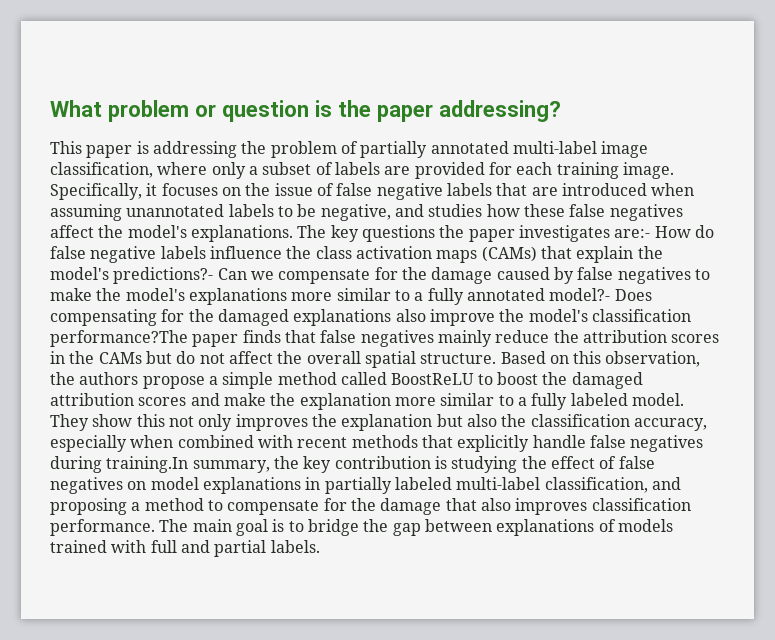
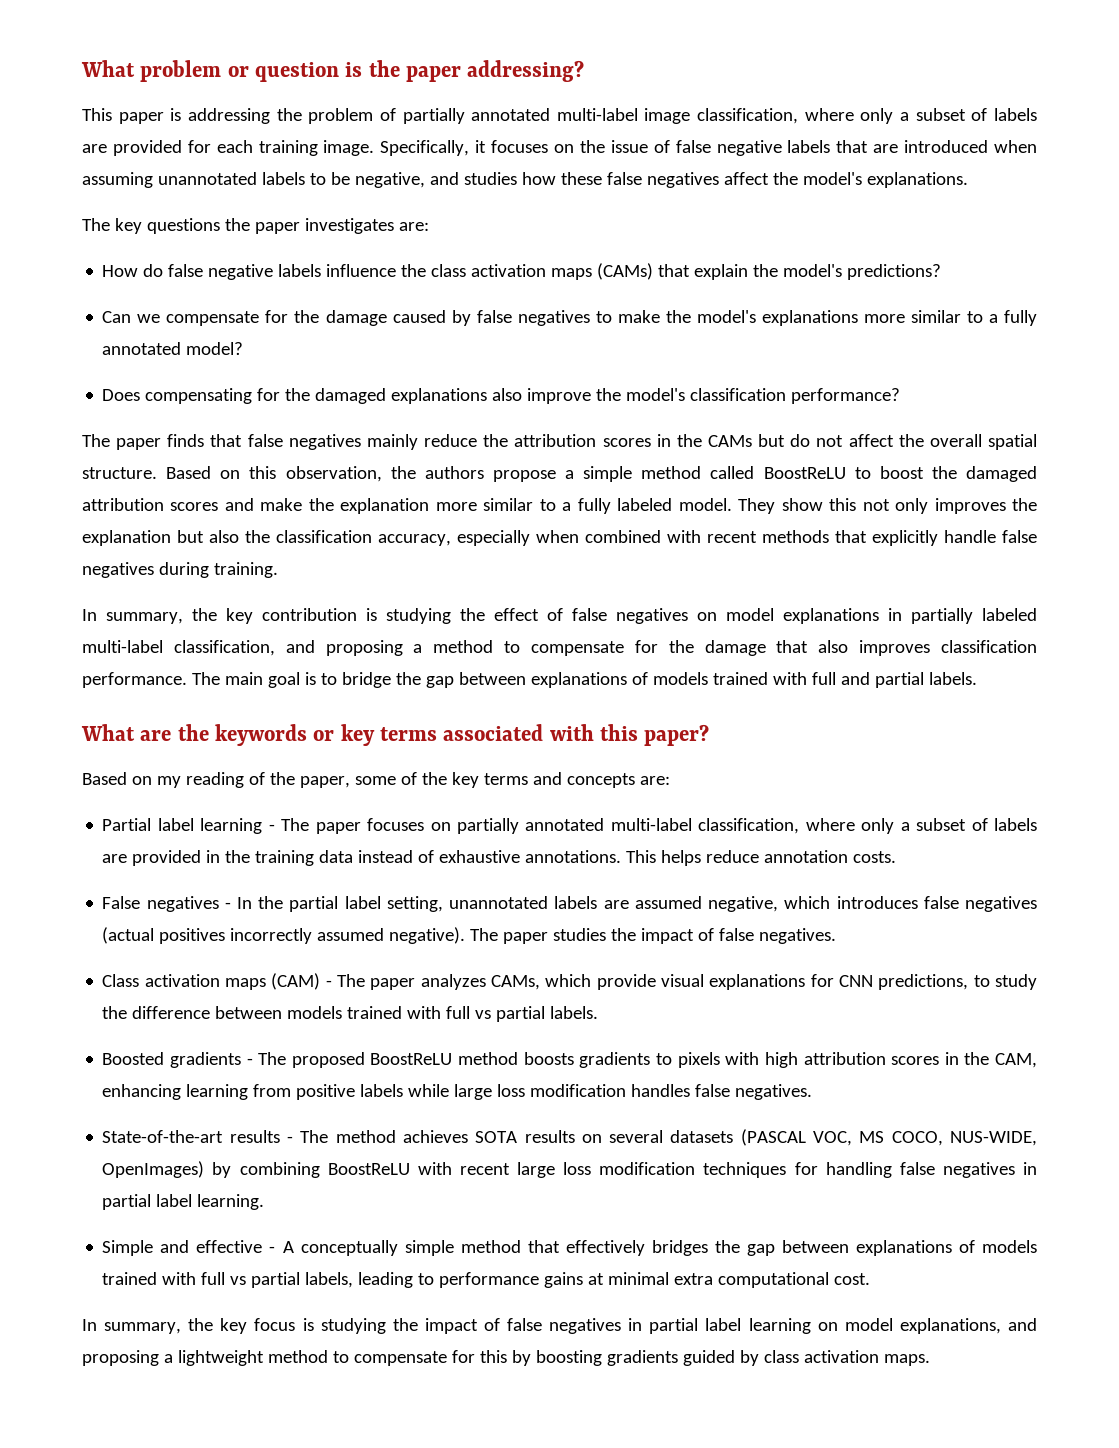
(293, 233) none -> (968, 180) //
[614,229,651,238] are:- -> [398,222,429,231] are: //
[113,267,214,284] predictions?- -> [847,264,942,280] predictions? //
[549,288,611,301] model?- -> [186,342,244,355] model? //
[50,330,188,347] performance?The -> [791,388,901,404] [82,434,110,447] performance? // The
[106,456,189,473] training.In -> [213,562,278,578] [82,609,97,621] training. // In
(320, 546) none -> [81,724,710,746] [82,772,670,788] [102,818,1038,834] [102,850,897,866] [102,896,1037,912] [102,927,837,944] [102,973,1038,990] [102,1006,599,1022] [102,1052,1037,1068] [102,1084,813,1100] [102,1129,1037,1146] [102,1161,1037,1178] [102,1194,265,1210] [102,1240,1037,1256] [102,1272,871,1288] [82,1318,1037,1334] [82,1350,930,1366] // What are the keywords or key terms associated with this paper? // Based on my reading of the paper, some of the key terms and concepts are: // Partial label learning - The paper focuses on partially annotated multi-label classification, where only a subset of labels are provided in the training data instead of exhaustive annotations. This helps reduce annotation costs. // False negatives - In the partial label setting, unannotated labels are assumed negative, which introduces false negatives (actual positives incorrectly assumed negative). The paper studies the impact of false negatives. // Class activation maps (CAM) - The paper analyzes CAMs, which provide visual explanations for CNN predictions, to study the difference between models trained with full vs partial labels. // Boosted gradients - The proposed BoostReLU method boosts gradients to pixels with high attribution scores in the CAM, enhancing learning from positive labels while large loss modification handles false negatives. // State-of-the-art results - The method achieves SOTA results on several datasets (PASCAL VOC, MS COCO, NUS-WIDE, OpenImages) by combining BoostReLU with recent large loss modification techniques for handling false negatives in partial label learning. // Simple and effective - A conceptually simple method that effectively bridges the gap between explanations of models trained with full vs partial labels, leading to performance gains at minimal extra computational cost. // In summary, the key focus is studying the impact of false negatives in partial label learning on model explanations, and proposing a lightweight method to compensate for this by boosting gradients guided by class activation maps.

